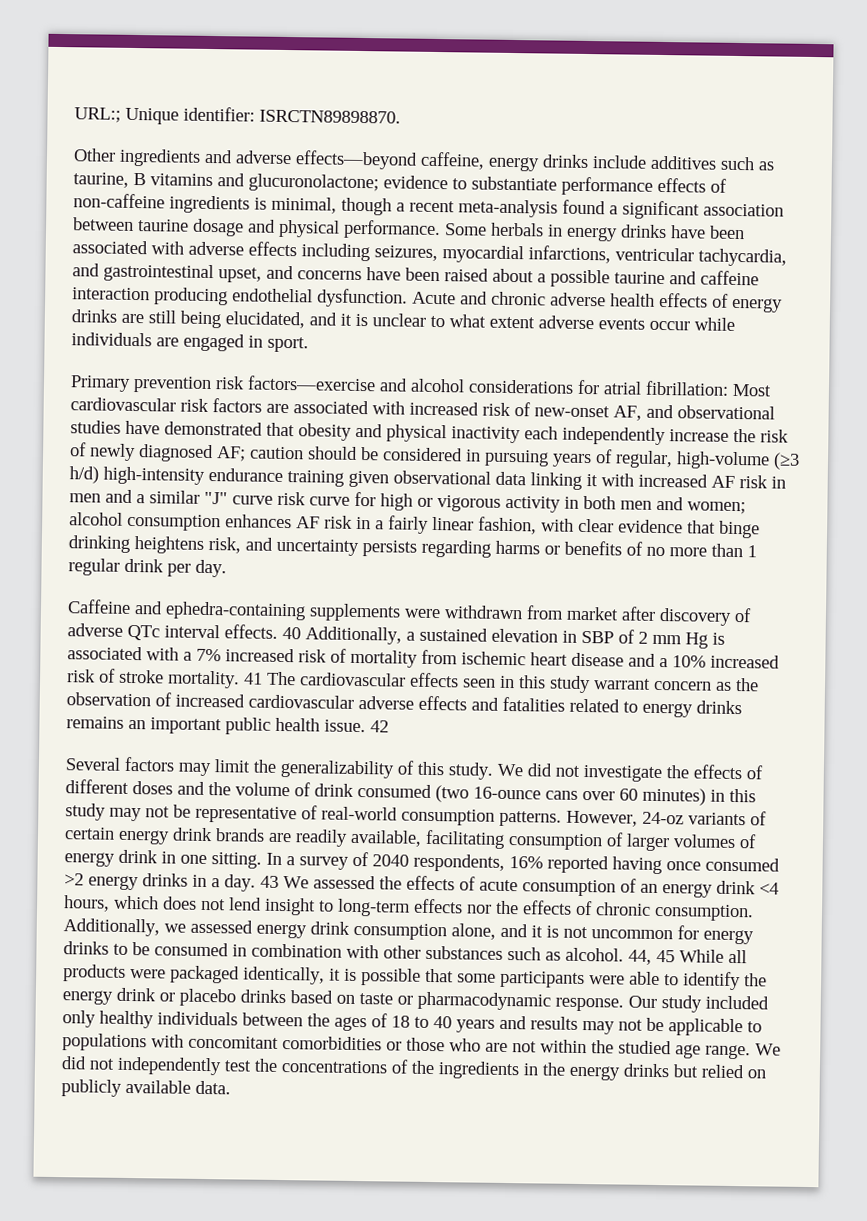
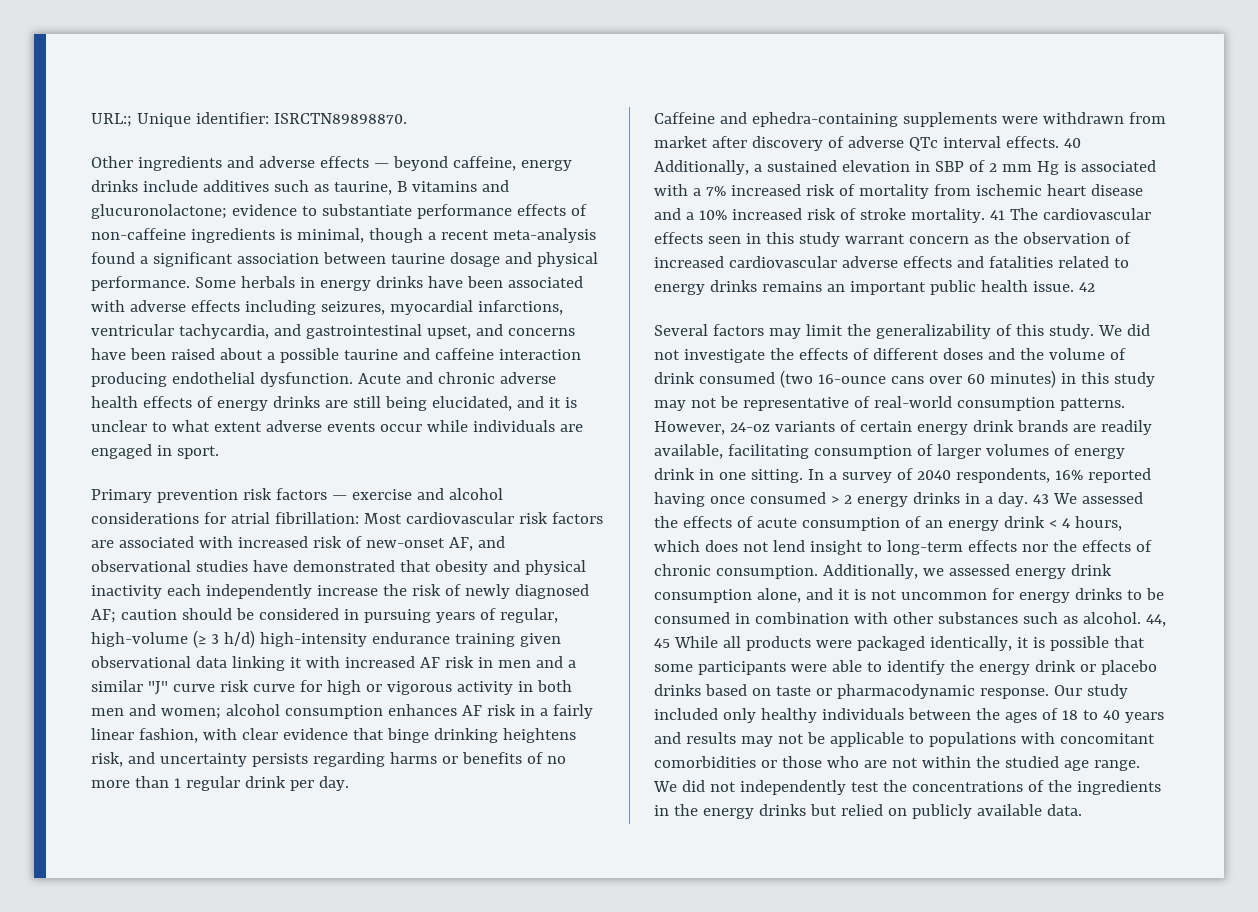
[295,150,418,170] effects—beyond -> [319,156,448,171] effects — beyond
[247,375,376,392] factors—exercise -> [275,488,412,500] factors — exercise
[773,452,800,470] (≥3 -> [192,630,219,648] (≥ 3
[64,873,84,886] >2 -> [830,495,852,504] > 2
[759,882,779,895] <4 -> [1048,518,1070,528] < 4

